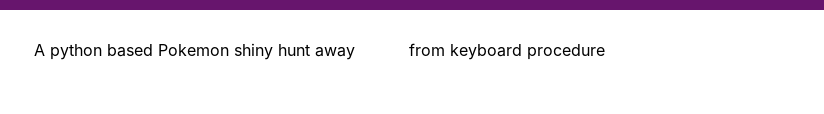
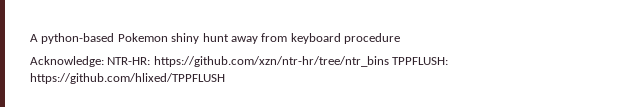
[50,44,153,60] python based -> [41,33,115,44] python-based
(605, 52) none -> [30,56,449,67] [30,73,225,84] // Acknowledge: NTR-HR: https://github.com/xzn/ntr-hr/tree/ntr_bins TPPFLUSH: https://github.com/hlixed/TPPFLUSH

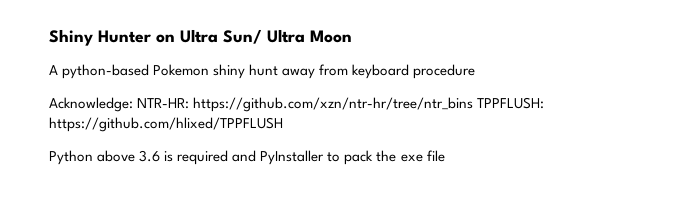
(30, 38) none -> [49,29,352,46] Shiny Hunter on Ultra Sun/ Ultra Moon //
(225, 78) none -> [49,150,445,165] // Python above 3.6 is required and PyInstaller to pack the exe file

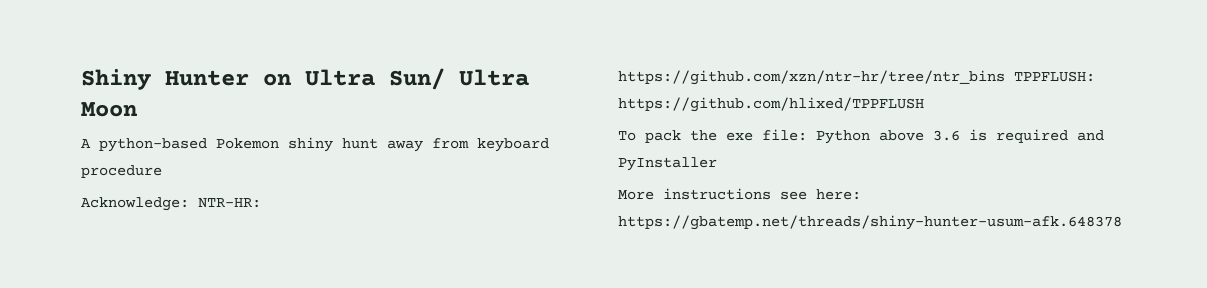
(283, 124) none -> [618,129,807,143] To pack the exe file:
[327,150,445,165] to pack the exe file -> [618,188,861,200] [618,215,1122,230] // More instructions see here: https://gbatemp.net/threads/shiny-hunter-usum-afk.648378

